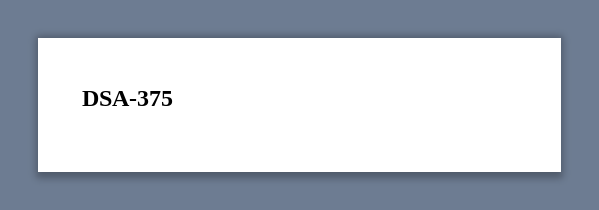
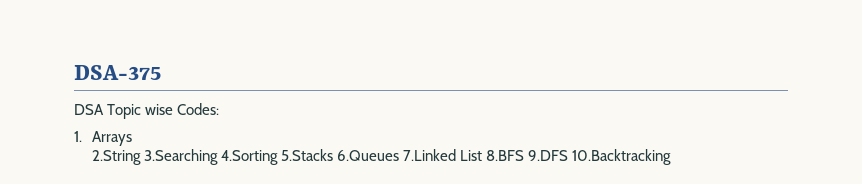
(173, 98) none -> [74,103,220,119] [74,131,132,146] [91,149,672,165] // DSA Topic wise Codes: // 1. Arrays // 2.String 3.Searching 4.Sorting 5.Stacks 6.Queues 7.Linked List 8.BFS 9.DFS 10.Backtracking

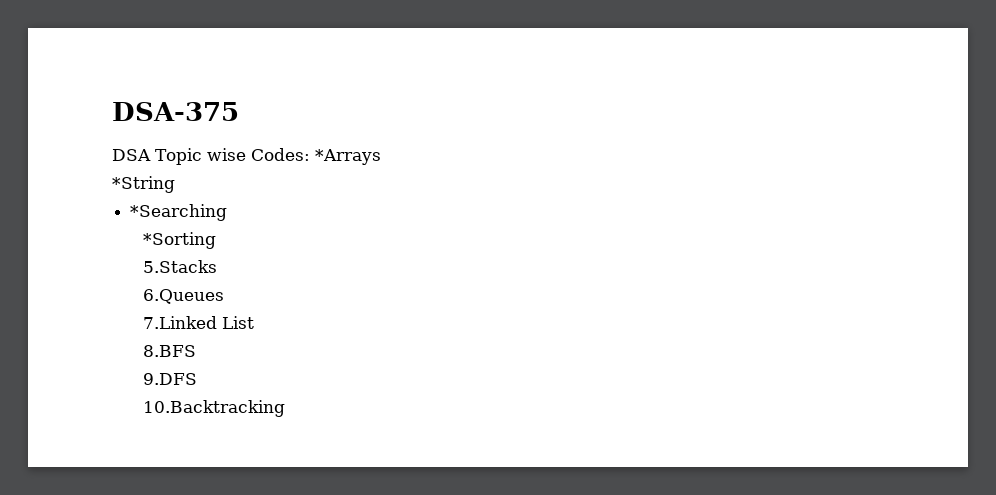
[74,131,132,146] [91,149,279,165] // 1. Arrays // 2.String 3.Searching 4.Sorting -> [314,149,381,165] [112,176,175,193] [130,204,228,221] [142,232,216,249] *Arrays // *String // *Searching // *Sorting //
(334, 155) none -> (217, 266) //
(400, 155) none -> (224, 296) //
(483, 155) none -> (254, 322) //
(525, 155) none -> (196, 351) //
(569, 155) none -> (197, 379) //

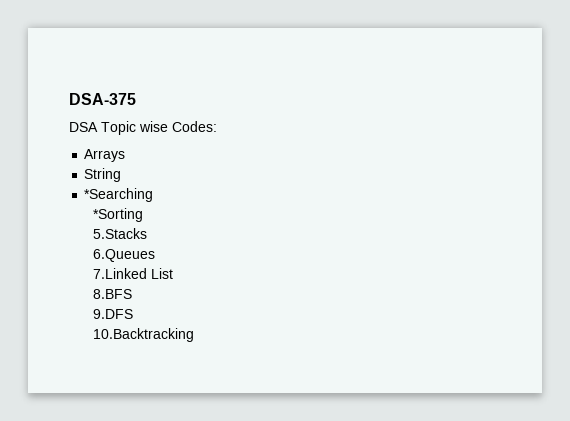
[314,149,381,165] [112,176,175,193] *Arrays // *String -> [84,149,126,162] [84,168,122,182] // Arrays // String

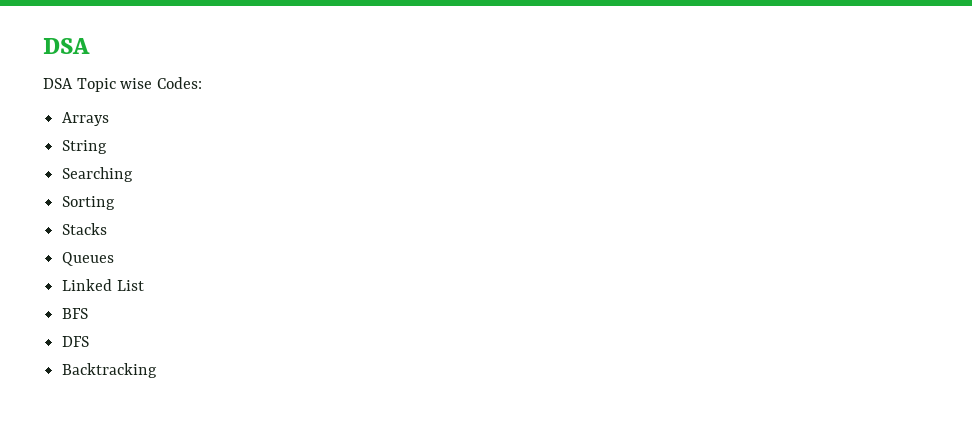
[69,93,136,105] DSA-375 -> [43,38,90,54] DSA
[84,188,154,202] [93,208,144,222] [93,228,148,239] [93,249,156,262] [93,268,174,279] [93,289,133,299] [93,309,134,319] [93,328,195,342] *Searching // *Sorting // 5.Stacks // 6.Queues // 7.Linked List // 8.BFS // 9.DFS // 10.Backtracking -> [62,167,134,182] [62,196,116,210] [62,223,108,235] [62,252,115,266] [62,279,144,291] [62,308,89,319] [62,336,90,347] [62,363,158,378] Searching // Sorting // Stacks // Queues // Linked List // BFS // DFS // Backtracking

